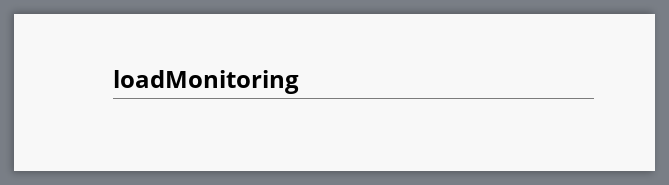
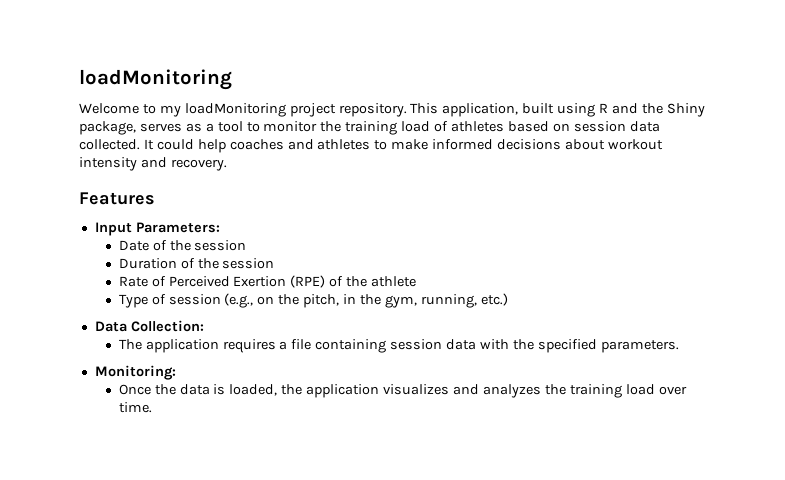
[113,70,299,94] loadMonitoring -> [79,69,232,90] [79,103,705,117] [79,121,660,135] [79,139,663,153] [79,157,227,171] [79,192,155,205] [94,222,220,236] [118,240,247,251] [118,258,275,269] [118,275,417,288] [118,293,508,308] [94,320,204,332] [118,339,679,353] [94,365,176,380] [118,384,687,398] [118,402,152,413] loadMonitoring // Welcome to my loadMonitoring project repository. This application, built using R and the Shiny package, serves as a tool to monitor the training load of athletes based on session data collected. It could help coaches and athletes to make informed decisions about workout intensity and recovery. // Features // Input Parameters: // Date of the session // Duration of the session // Rate of Perceived Exertion (RPE) of the athlete // Type of session (e.g., on the pitch, in the gym, running, etc.) // Data Collection: // The application requires a file containing session data with the specified parameters. // Monitoring: // Once the data is loaded, the application visualizes and analyzes the training load over time.

